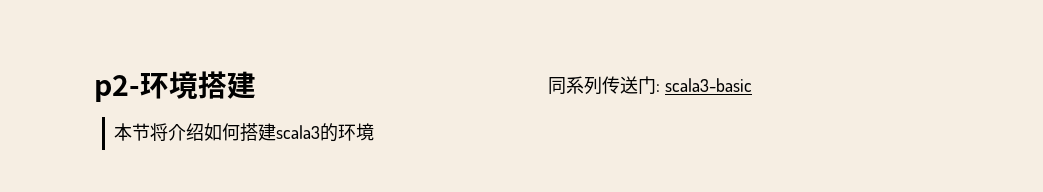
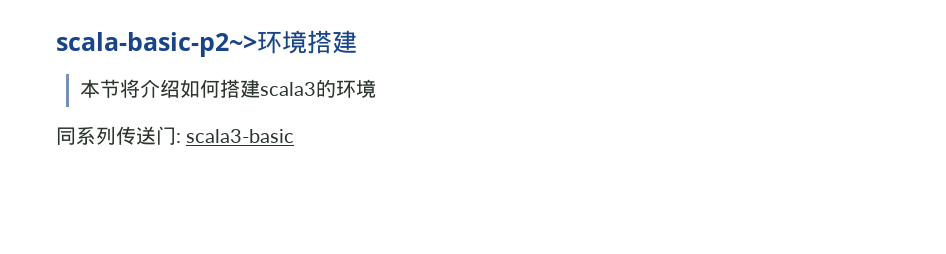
[94,75,140,102] p2- -> [56,32,257,57] scala-basic-p2~>

